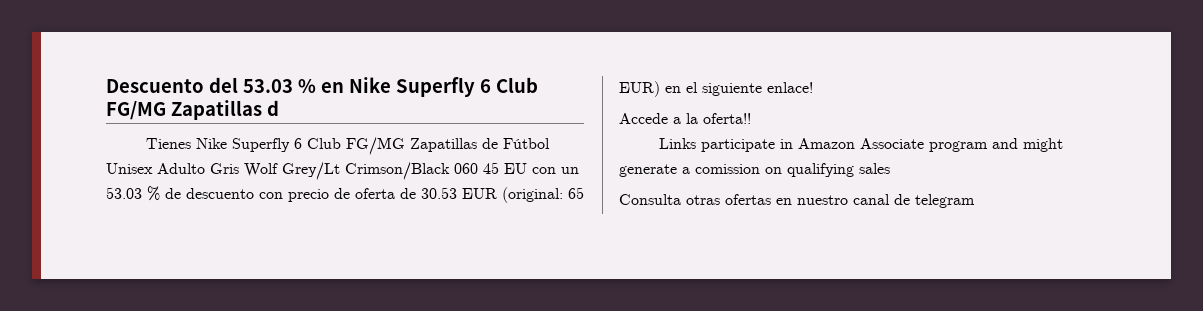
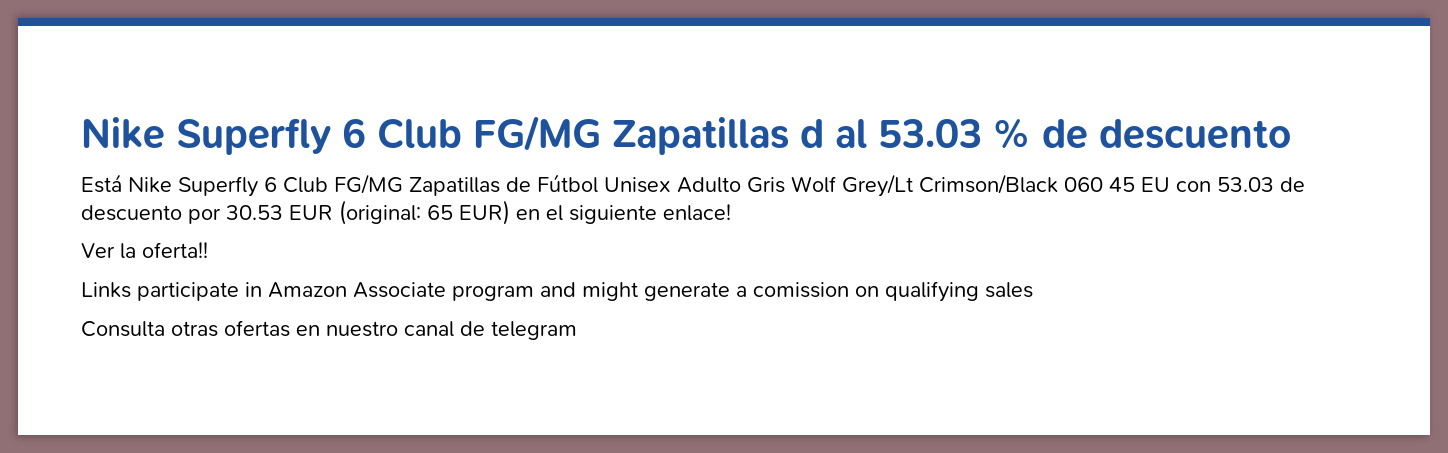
[106,77,344,93] Descuento del 53.03 % en -> (81, 133) none
[146,138,192,149] // Tienes -> [835,117,1291,150] [81,174,122,193] al 53.03 % de descuento // Está
[561,167,579,174] [106,186,416,202] un 53.03 % de descuento con precio de oferta de -> [1217,177,1305,192] [81,205,221,224] 53.03 de descuento por
[619,113,681,124] Accede a -> [81,243,115,258] Ver

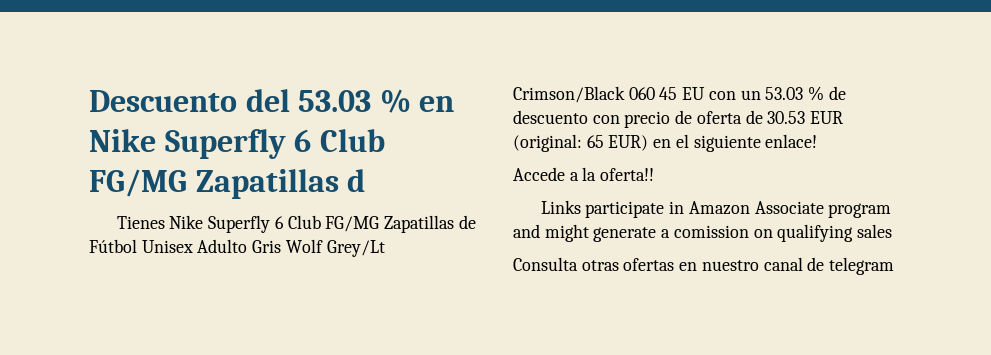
(81, 133) none -> [89,89,455,113] Descuento del 53.03 % en
[835,117,1291,150] [81,174,122,193] al 53.03 % de descuento // Está -> [116,216,165,229] // Tienes
[1217,177,1305,192] [81,205,221,224] 53.03 de descuento por -> [740,86,846,101] [513,110,763,128] un 53.03 % de descuento con precio de oferta de
[81,243,115,258] Ver -> [513,167,579,181] Accede a

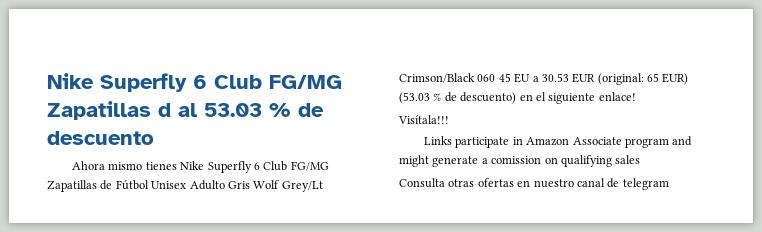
[89,89,455,113] Descuento del 53.03 % en -> (47, 81) none
[116,216,165,229] // Tienes -> [178,103,324,117] [47,131,154,145] [72,161,177,170] al 53.03 % de descuento // Ahora mismo tienes
[708,86,846,101] [513,110,763,128] con un 53.03 % de descuento con precio de oferta de -> [532,76,539,82] a
(649, 143) none -> [399,92,517,104] (53.03 % de descuento)
[513,167,655,181] Accede a la oferta!! -> [398,115,449,124] Visítala!!!

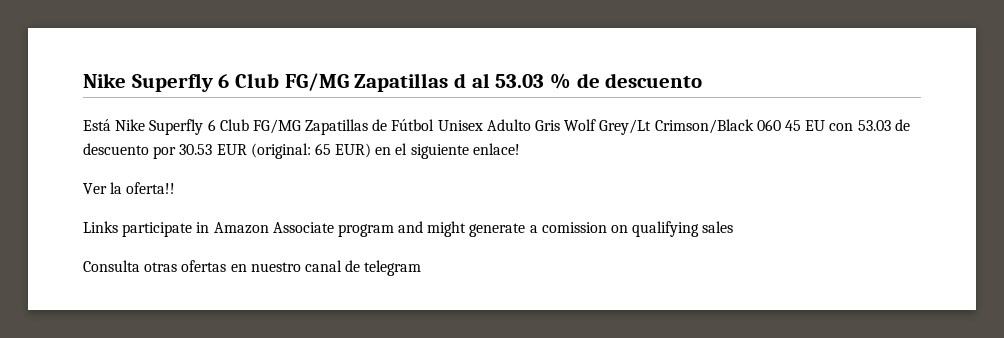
[72,161,177,170] Ahora mismo tienes -> [83,119,111,131] Está
[532,76,539,82] a -> [829,119,910,131] [83,143,177,159] con 53.03 de descuento por
[399,92,517,104] (53.03 % de descuento) -> (372, 150) none
[398,115,449,124] Visítala!!! -> [83,182,176,194] Ver la oferta!!

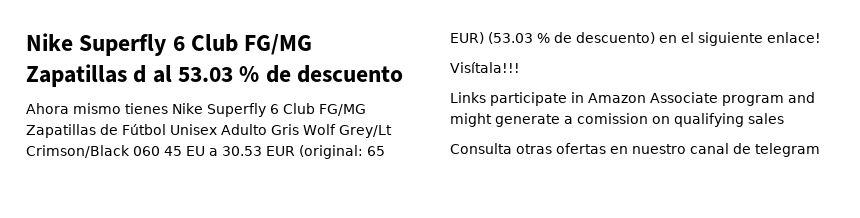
[83,119,111,131] Está -> [26,103,168,114] Ahora mismo tienes
[829,119,910,131] [83,143,177,159] con 53.03 de descuento por -> [209,148,218,156] a
(372, 150) none -> [488,32,655,44] (53.03 % de descuento)
[83,182,176,194] Ver la oferta!! -> [450,62,520,73] Visítala!!!

